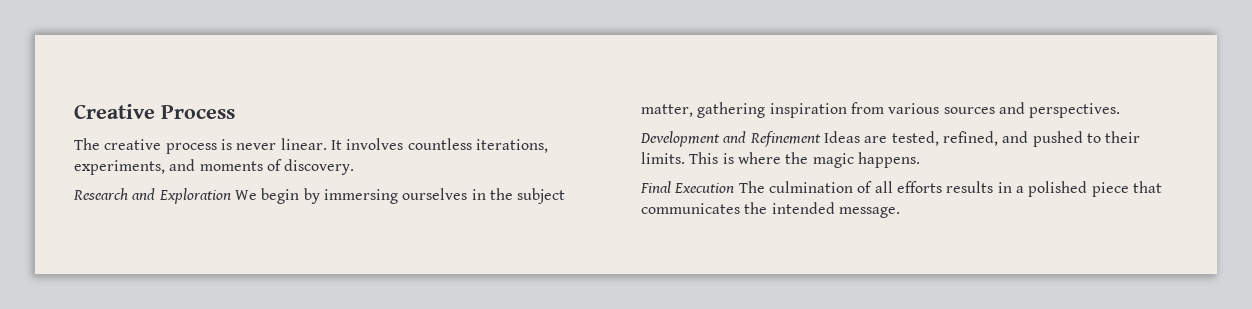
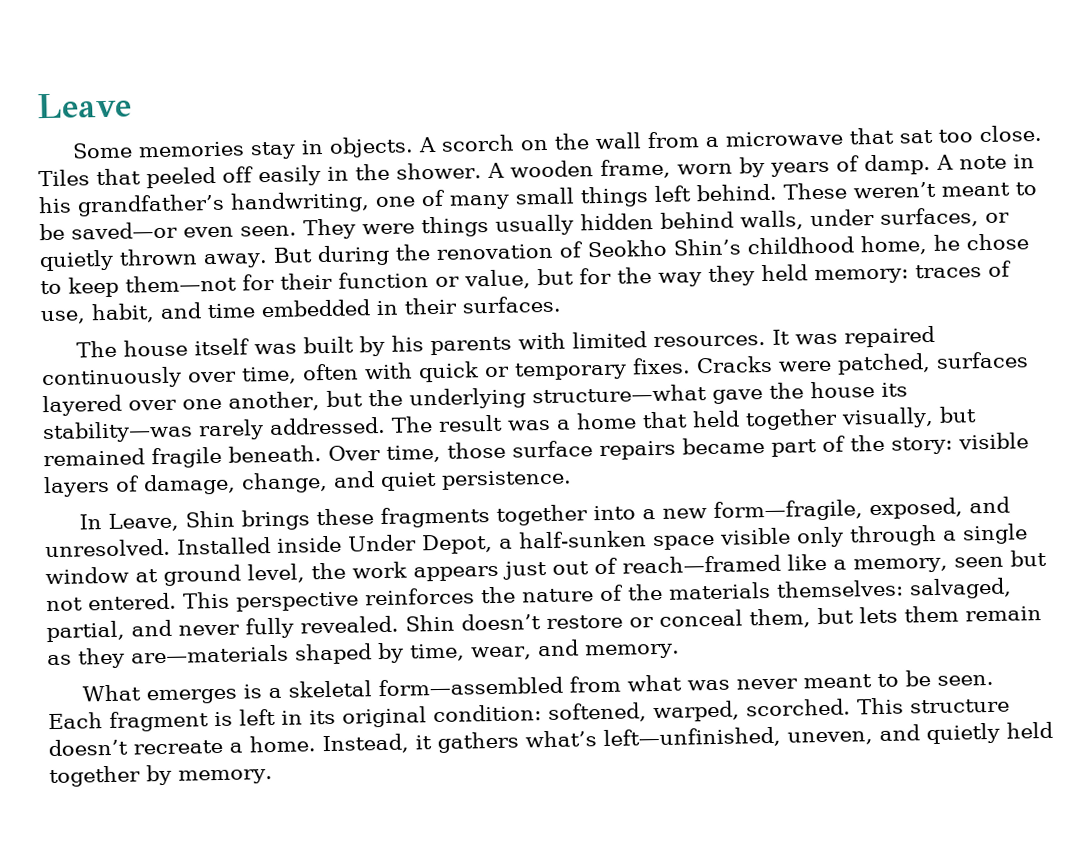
[74,104,235,119] [74,138,548,154] [74,159,355,175] [73,188,566,204] [641,102,1121,118] [640,131,1141,147] [641,152,920,168] [640,181,1162,197] [641,202,900,218] Creative Process // The creative process is never linear. It involves countless iterations, experiments, and moments of discovery. // Research and Exploration We begin by immersing ourselves in the subject matter, gathering inspiration from various sources and perspectives. // Development and Refinement Ideas are tested, refined, and pushed to their limits. This is where the magic happens. // Final Execution The culmination of all efforts results in a polished piece that communicates the intended message. -> [36,92,132,119] [72,124,1043,160] [38,153,1035,189] [38,181,1037,217] [39,207,1010,241] [39,233,1029,272] [40,260,1012,298] [40,295,561,325] [76,325,936,358] [41,351,1029,390] [42,381,908,417] [42,406,977,444] [43,432,1029,469] [43,469,572,498] [79,496,1011,532] [45,523,1028,558] [45,549,1047,586] [46,577,1012,612] [46,605,1042,643] [47,639,680,669] [82,670,995,705] [48,697,1010,732] [48,721,1053,757] [49,764,273,788] Leave // Some memories stay in objects. A scorch on the wall from a microwave that sat too close. Tiles that peeled off easily in the shower. A wooden frame, worn by years of damp. A note in his grandfather’s handwriting, one of many small things left behind. These weren’t meant to be saved—or even seen. They were things usually hidden behind walls, under surfaces, or quietly thrown away. But during the renovation of Seokho Shin’s childhood home, he chose to keep them—not for their function or value, but for the way they held memory: traces of use, habit, and time embedded in their surfaces. // The house itself was built by his parents with limited resources. It was repaired continuously over time, often with quick or temporary fixes. Cracks were patched, surfaces layered over one another, but the underlying structure—what gave the house its stability—was rarely addressed. The result was a home that held together visually, but remained fragile beneath. Over time, those surface repairs became part of the story: visible layers of damage, change, and quiet persistence. // In Leave, Shin brings these fragments together into a new form—fragile, exposed, and unresolved. Installed inside Under Depot, a half-sunken space visible only through a single window at ground level, the work appears just out of reach—framed like a memory, seen but not entered. This perspective reinforces the nature of the materials themselves: salvaged, partial, and never fully revealed. Shin doesn’t restore or conceal them, but lets them remain as they are—materials shaped by time, wear, and memory. // What emerges is a skeletal form—assembled from what was never meant to be seen. Each fragment is left in its original condition: softened, warped, scorched. This structure doesn’t recreate a home. Instead, it gathers what’s left—unfinished, uneven, and quietly held together by memory.

